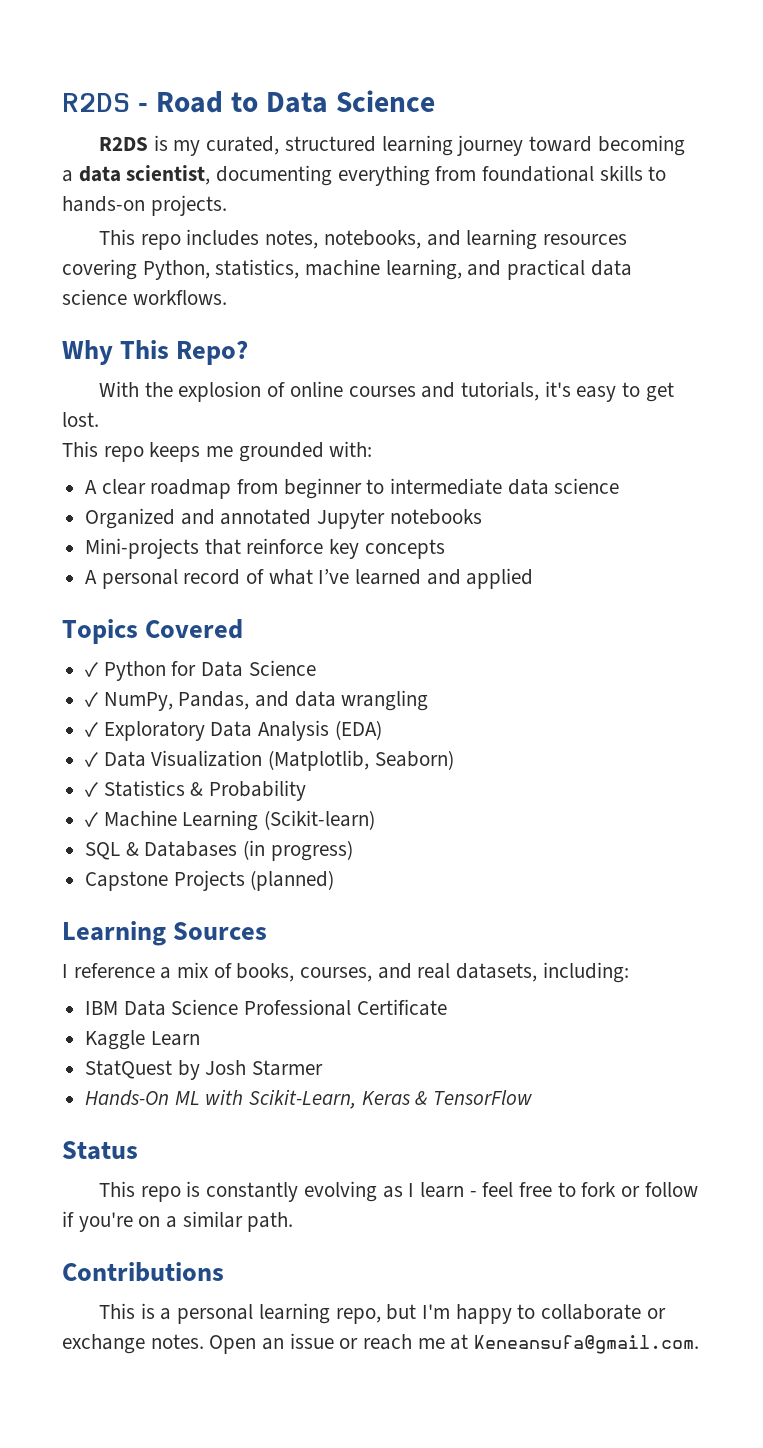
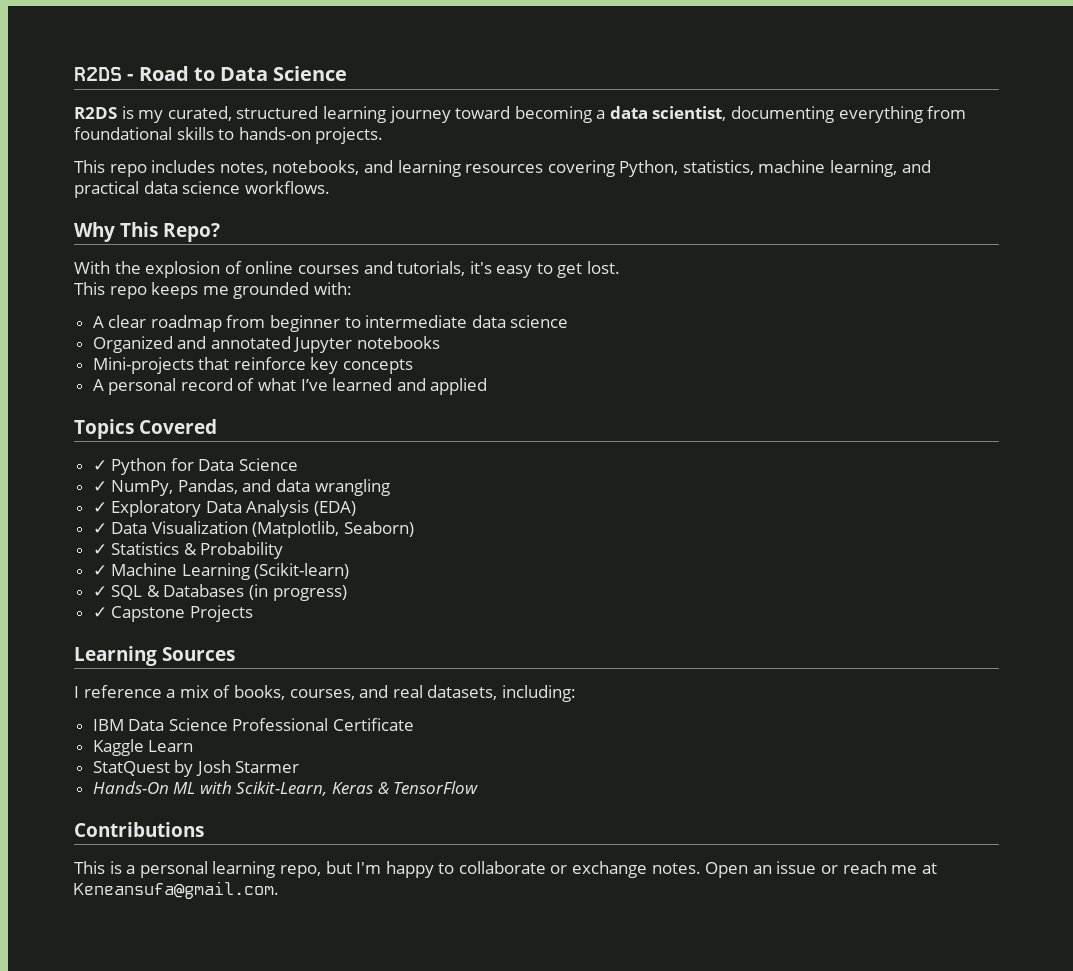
(376, 820) none -> [92,586,107,597] ✓
(353, 850) none -> [92,607,107,618] ✓
[250,870,335,891] (planned) -> (253, 613) none
[62,1141,138,1160] [99,1181,698,1202] [62,1211,294,1232] // Status // This repo is constantly evolving as I learn - feel free to fork or follow if you're on a similar path. -> (479, 787) none

